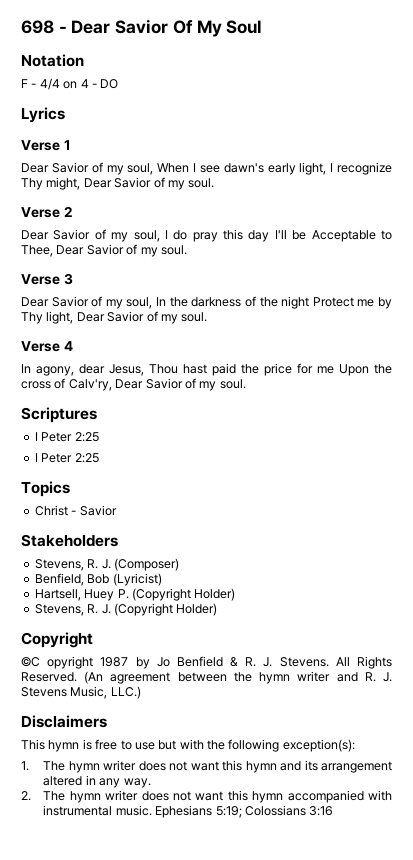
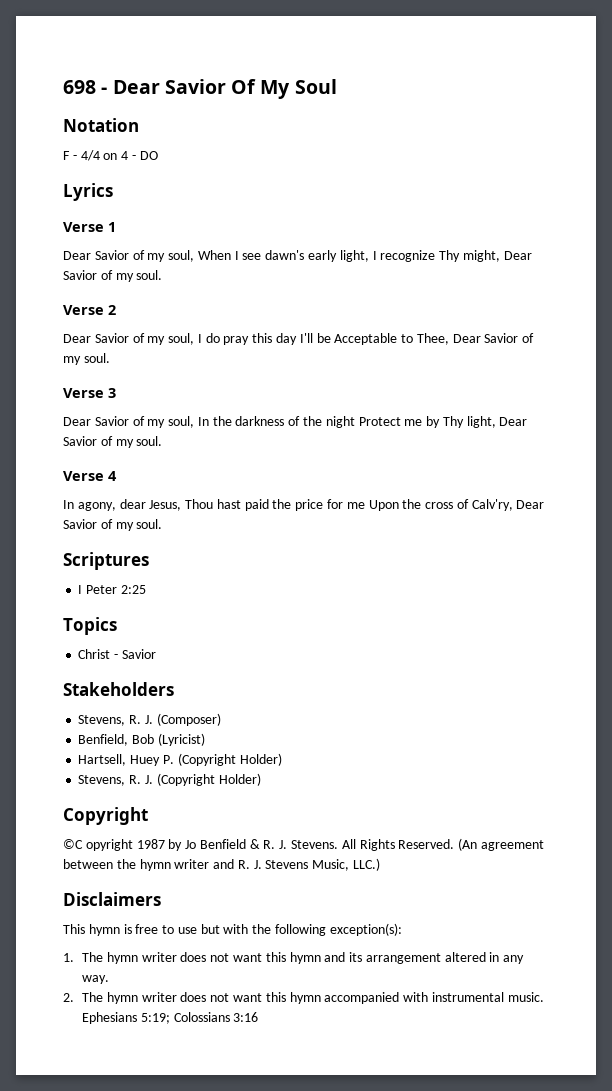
[34,453,99,463] // I Peter 2:25 -> (146, 589) none

